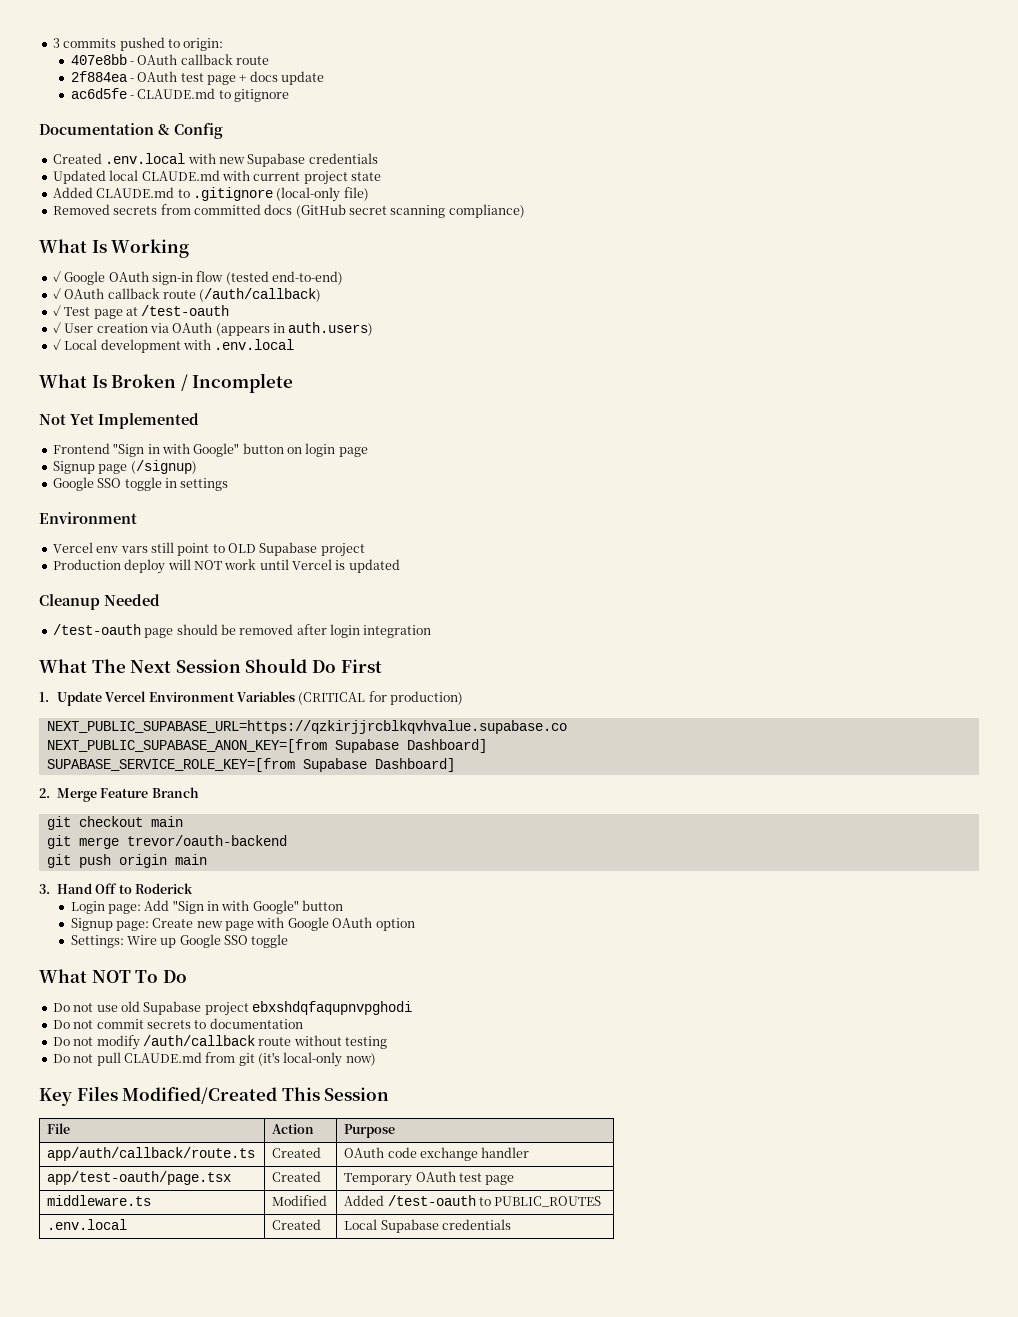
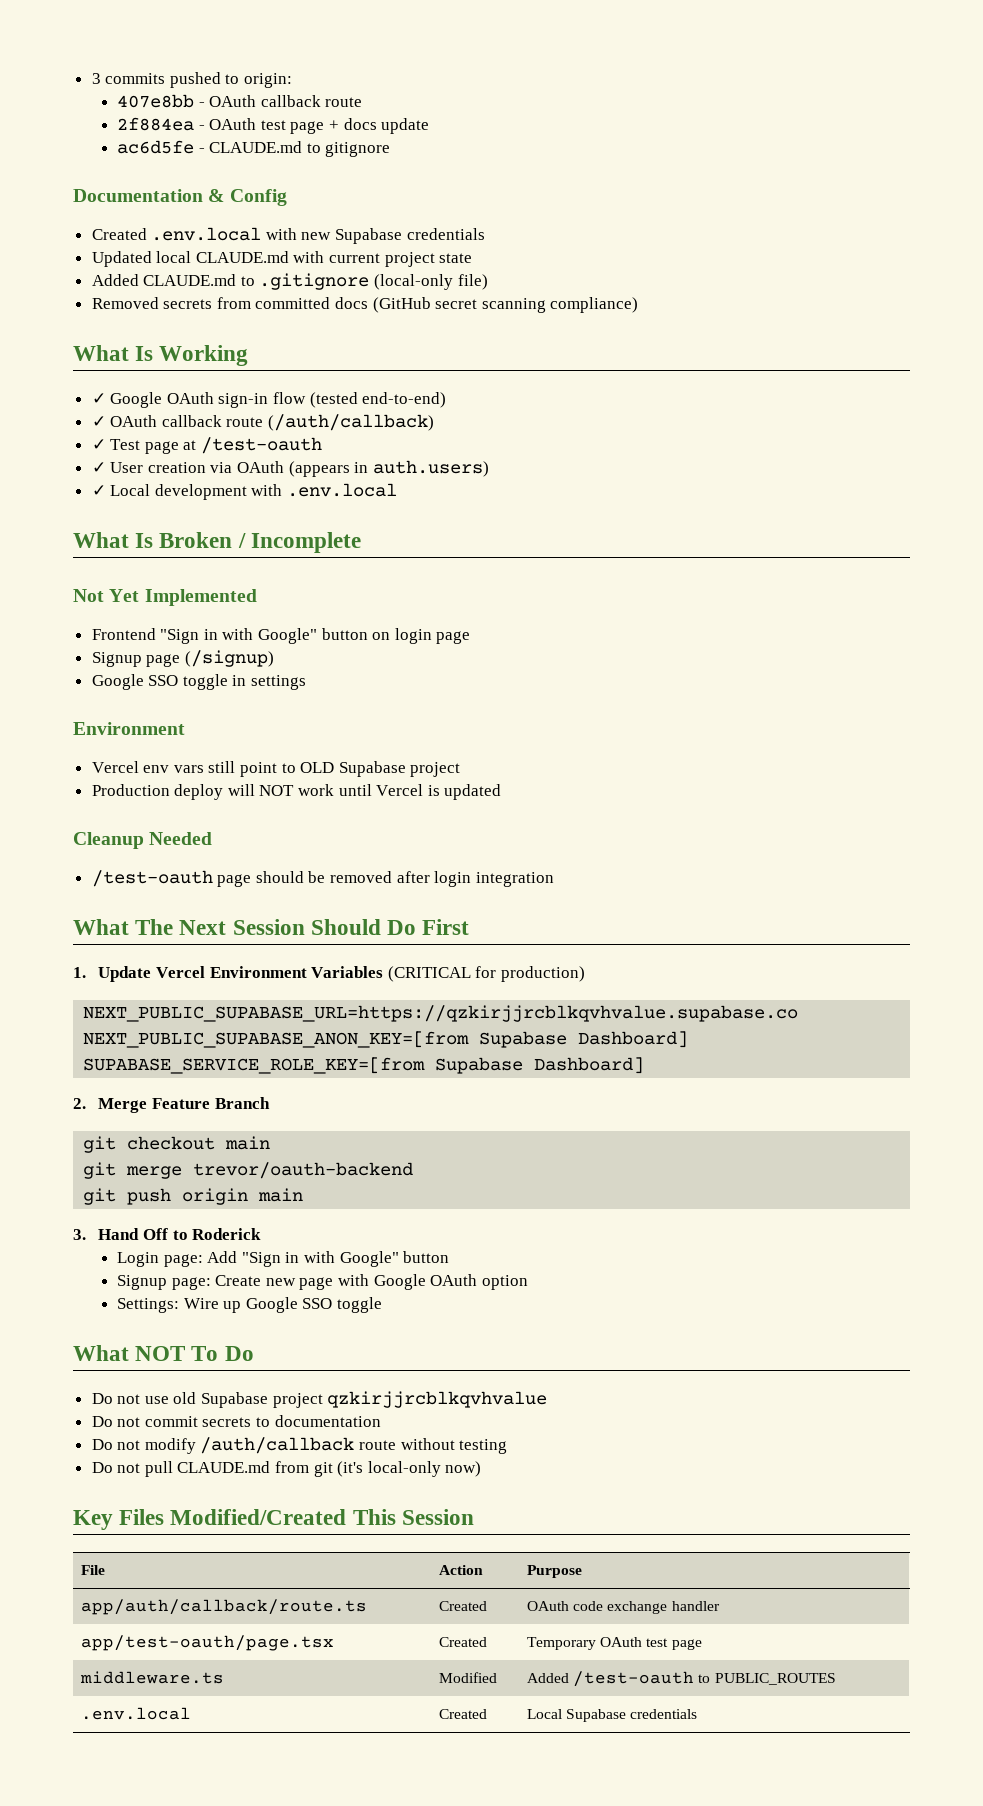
[252,1001,412,1015] ebxshdqfaqupnvpghodi -> [327,1391,548,1408] qzkirjjrcblkqvhvalue

